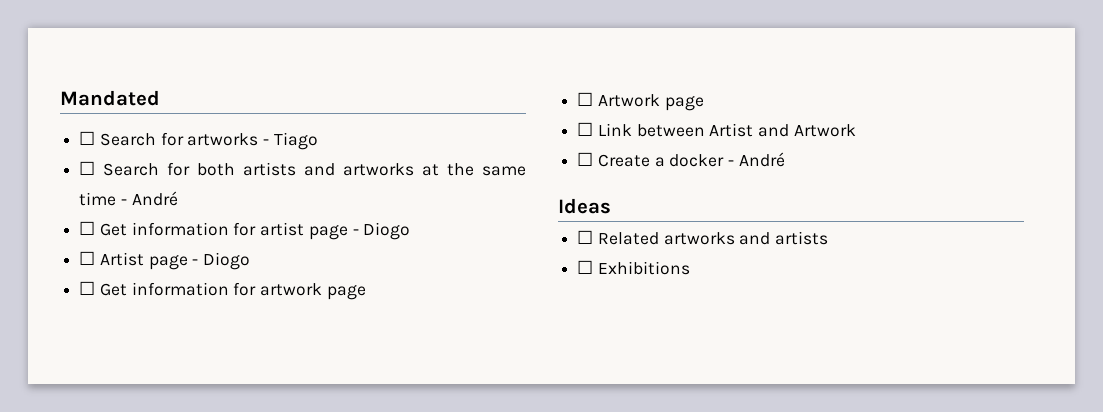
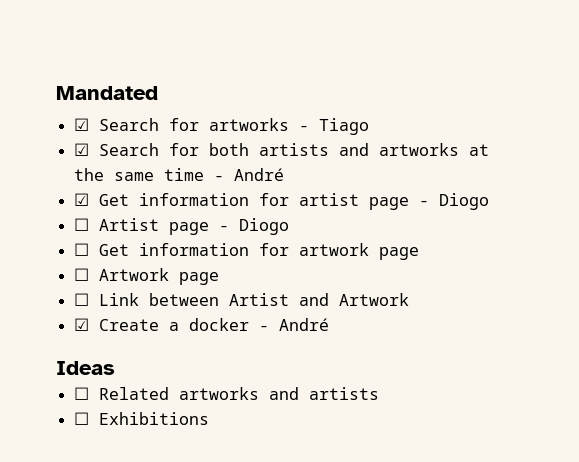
[79,131,96,145] ☐ -> [74,118,90,131] ☑
[79,161,96,175] ☐ -> [74,143,90,156] ☑
[79,221,96,235] ☐ -> [74,193,90,206] ☑
[577,152,594,166] ☐ -> [74,318,90,331] ☑

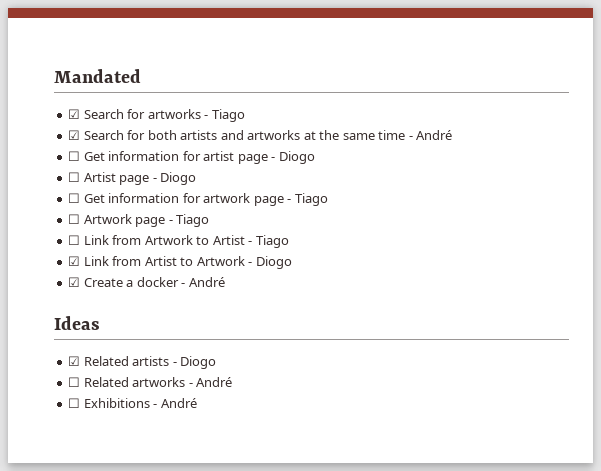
[74,193,90,206] ☑ -> [68,151,81,161] ☐
(420, 253) none -> [287,193,328,206] - Tiago
(220, 278) none -> [168,214,210,227] - Tiago
[149,293,410,306] between Artist and Artwork -> [112,235,289,248] [68,256,292,269] from Artwork to Artist - Tiago // ☑ Link from Artist to Artwork - Diogo
(115, 368) none -> [68,356,217,369] // ☑ Related artists - Diogo
[269,387,380,400] and artists -> [188,377,233,387] - André
(210, 418) none -> [153,398,197,408] - André

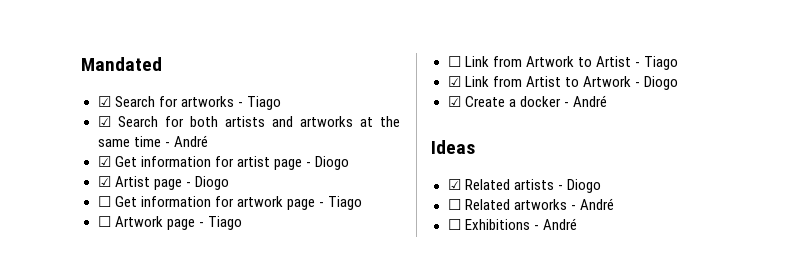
[68,151,81,161] ☐ -> [97,156,111,167] ☑
[68,172,81,182] ☐ -> [97,176,111,187] ☑

